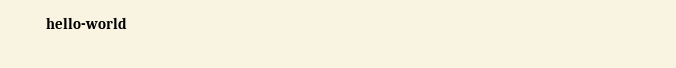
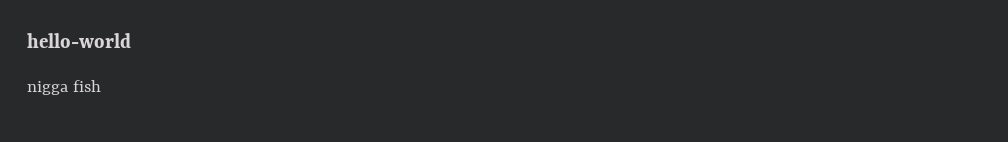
(127, 23) none -> [27,80,101,95] // nigga fish

